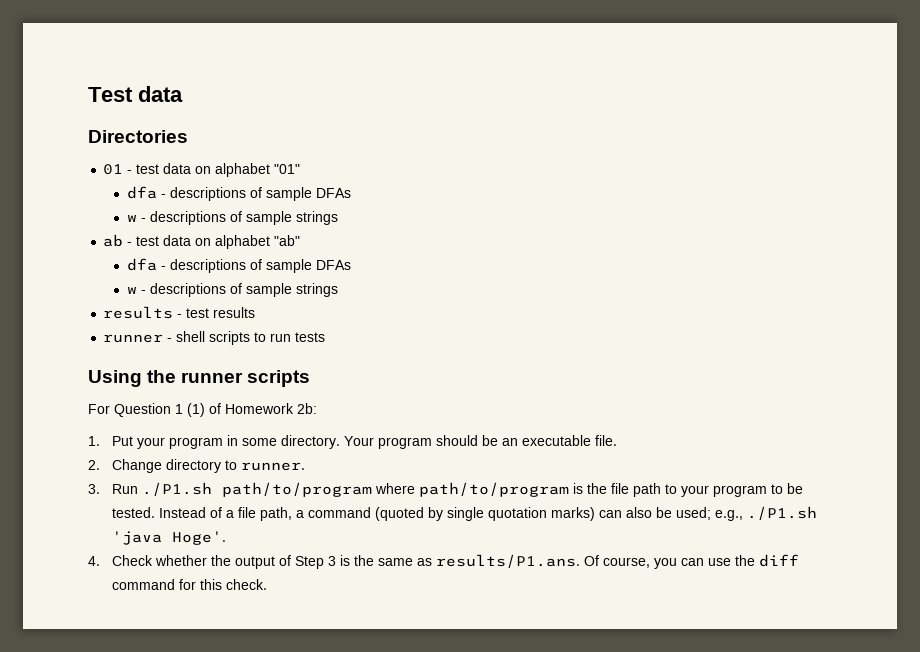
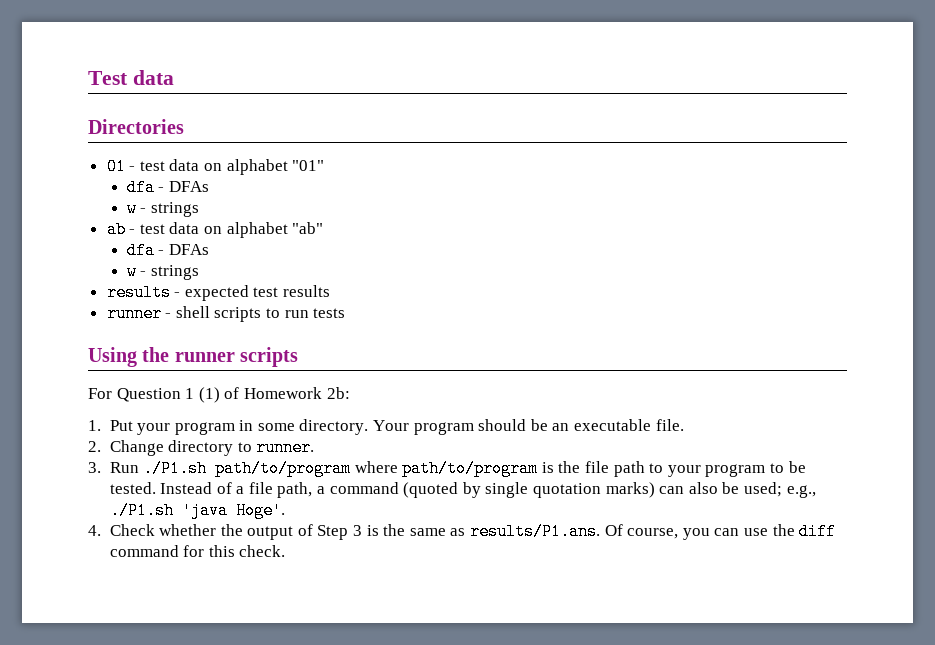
[170,187,352,201] [127,211,293,225] descriptions of sample DFAs // w - descriptions of sample -> [169,181,210,192] [126,200,147,217] DFAs // w -
[170,259,352,273] [127,283,293,297] descriptions of sample DFAs // w - descriptions of sample -> [169,244,210,255] [126,263,147,280] DFAs // w -
(183, 316) none -> [184,285,249,301] expected

